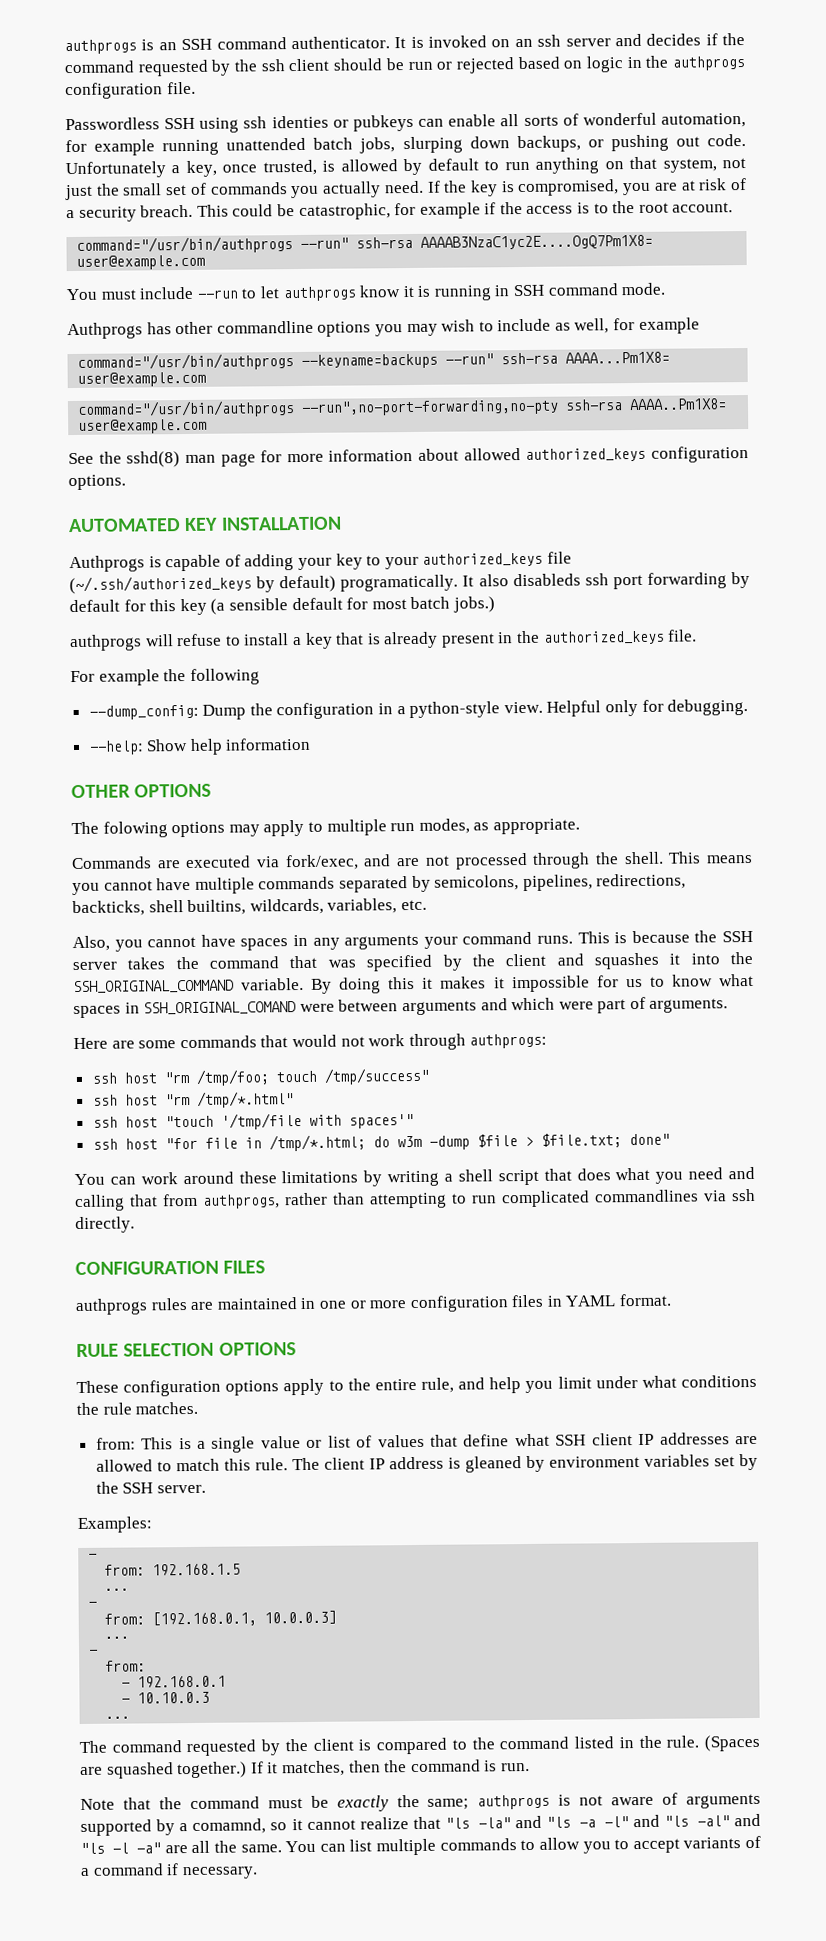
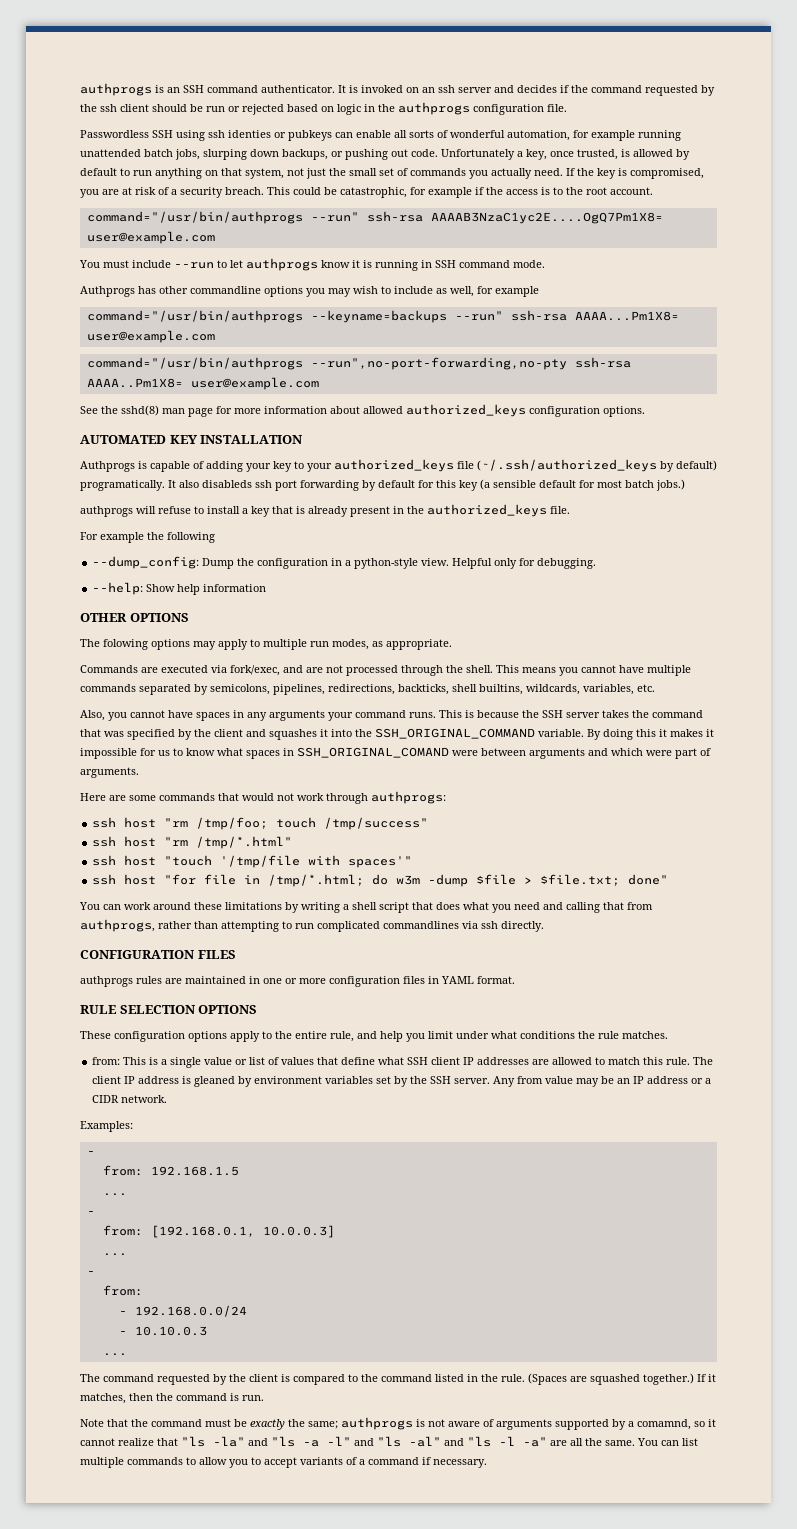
(206, 1489) none -> [493,1076,712,1087] [92,1095,168,1103] Any from value may be an IP address or a CIDR network.
[137,1675,227,1688] 192.168.0.1 -> [134,1305,247,1317] 192.168.0.0/24

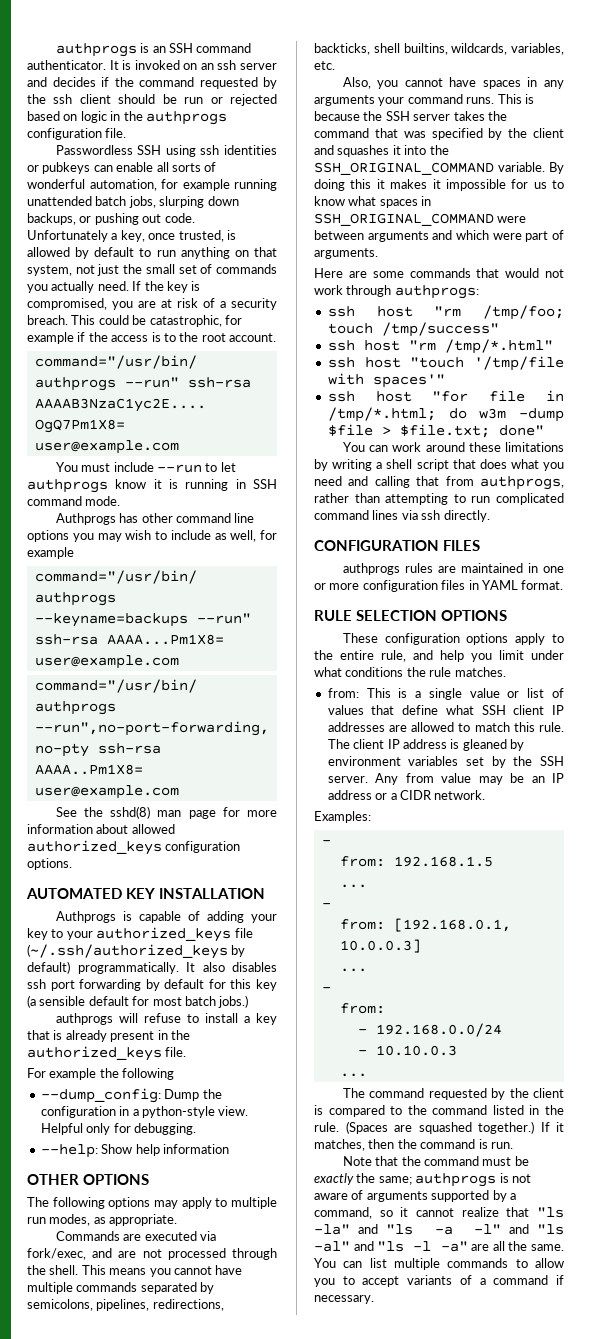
[228,130,271,138] identies -> [224,145,277,155] identities
[190,286,261,294] commandline -> [175,513,255,523] command line
[80,480,165,491] programatically. -> [77,962,179,974] programmatically.
[202,480,252,488] disableds -> [232,962,277,972] disables
[103,639,148,650] folowing -> [52,1197,105,1209] following
[297,747,449,758] SSH_ORIGINAL_COMAND -> [314,213,494,226] SSH_ORIGINAL_COMMAND
[383,921,459,929] commandlines -> [314,510,399,520] command lines
[637,1419,691,1430] comamnd, -> [314,1207,372,1219] command,

